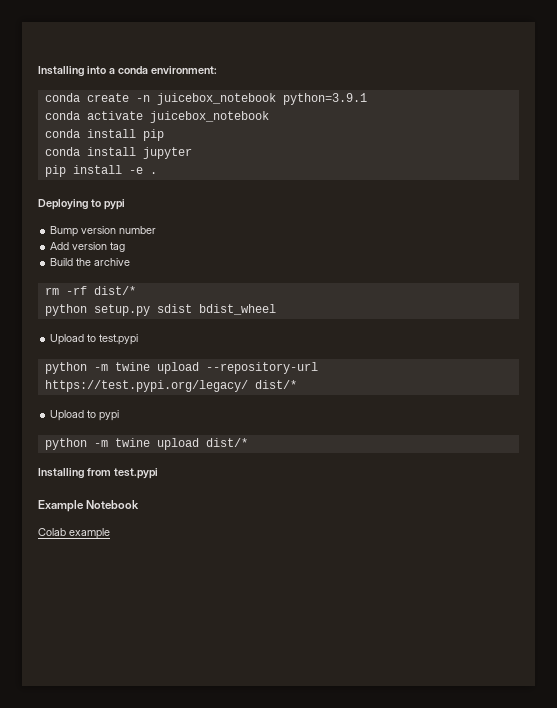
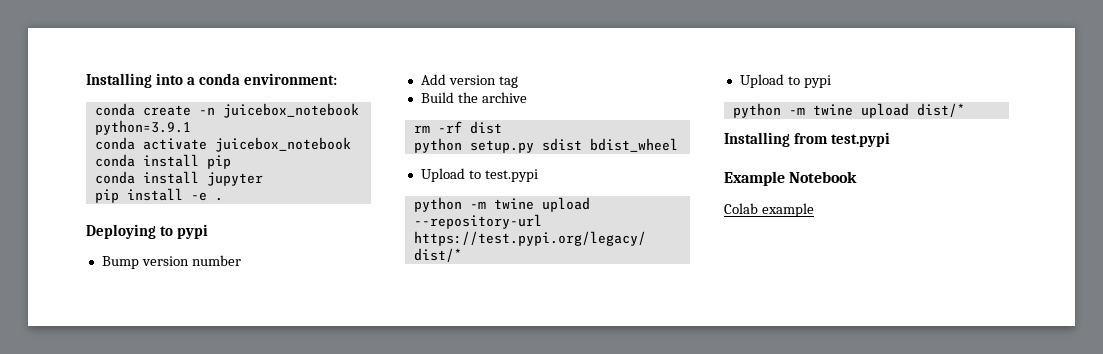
[93,286,136,295] dist/* -> [469,121,502,134] dist

